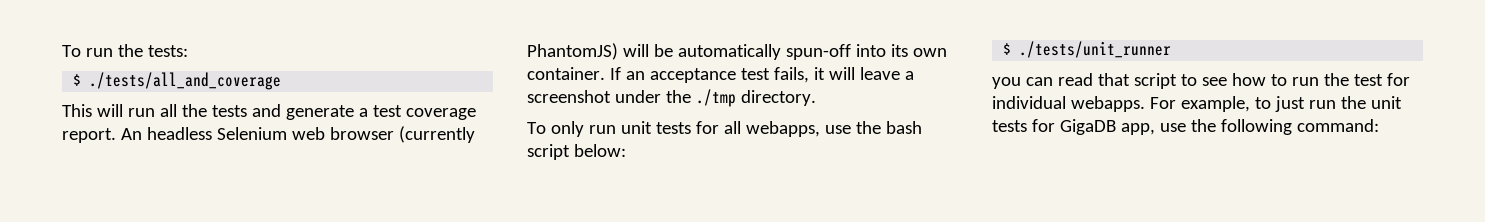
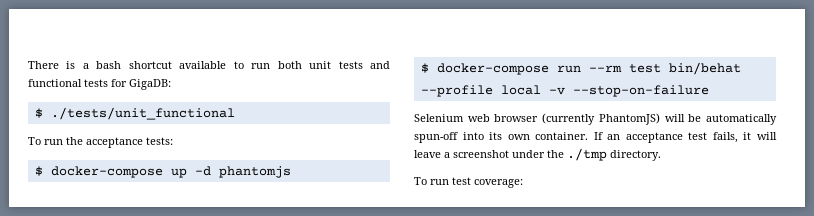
(62, 51) none -> [28,61,390,69] [28,79,171,90] [34,107,235,120] There is a bash shortcut available to run both unit tests and functional tests for GigaDB: // $ ./tests/unit_functional //
(143, 50) none -> [86,137,143,148] acceptance
[89,72,282,90] [62,104,476,120] [62,127,212,143] ./tests/all_and_coverage // This will run all the tests and generate a test coverage report. An headless -> [50,166,291,178] [420,62,741,75] [420,85,709,97] docker-compose up -d phantomjs // $ docker-compose run --rm test bin/behat --profile local -v --stop-on-failure //
[550,121,922,137] [527,144,626,160] [1003,41,1172,58] [992,73,1410,89] [992,96,1402,112] [992,119,1379,135] only run unit tests for all webapps, use the bash script below: // $ ./tests/unit_runner // you can read that script to see how to run the test for individual webapps. For example, to just run the unit tests for GigaDB app, use the following command: -> [430,177,523,188] run test coverage:

